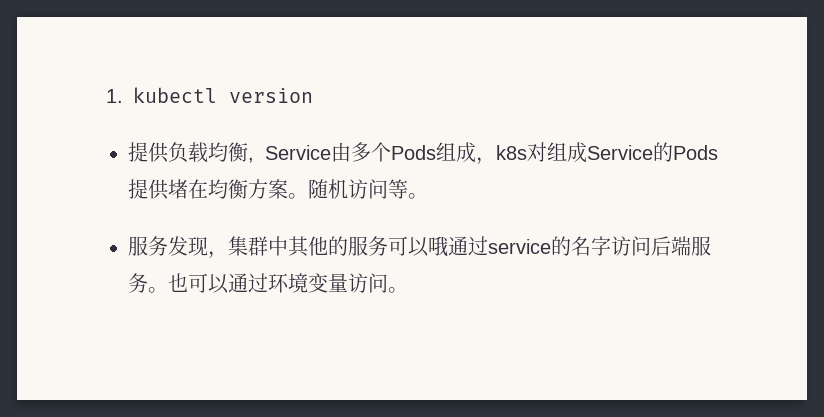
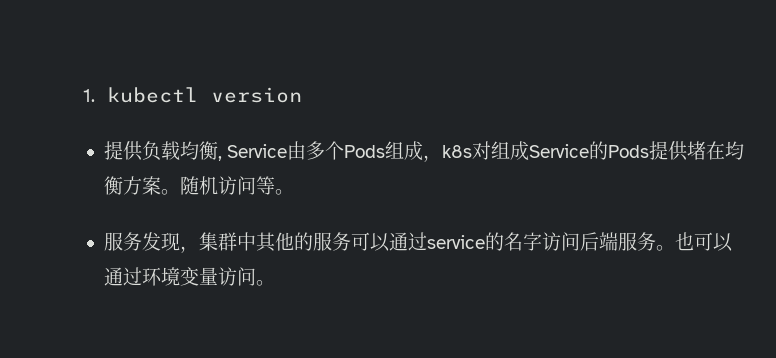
[428,236,449,257] 哦 -> (390, 242) none

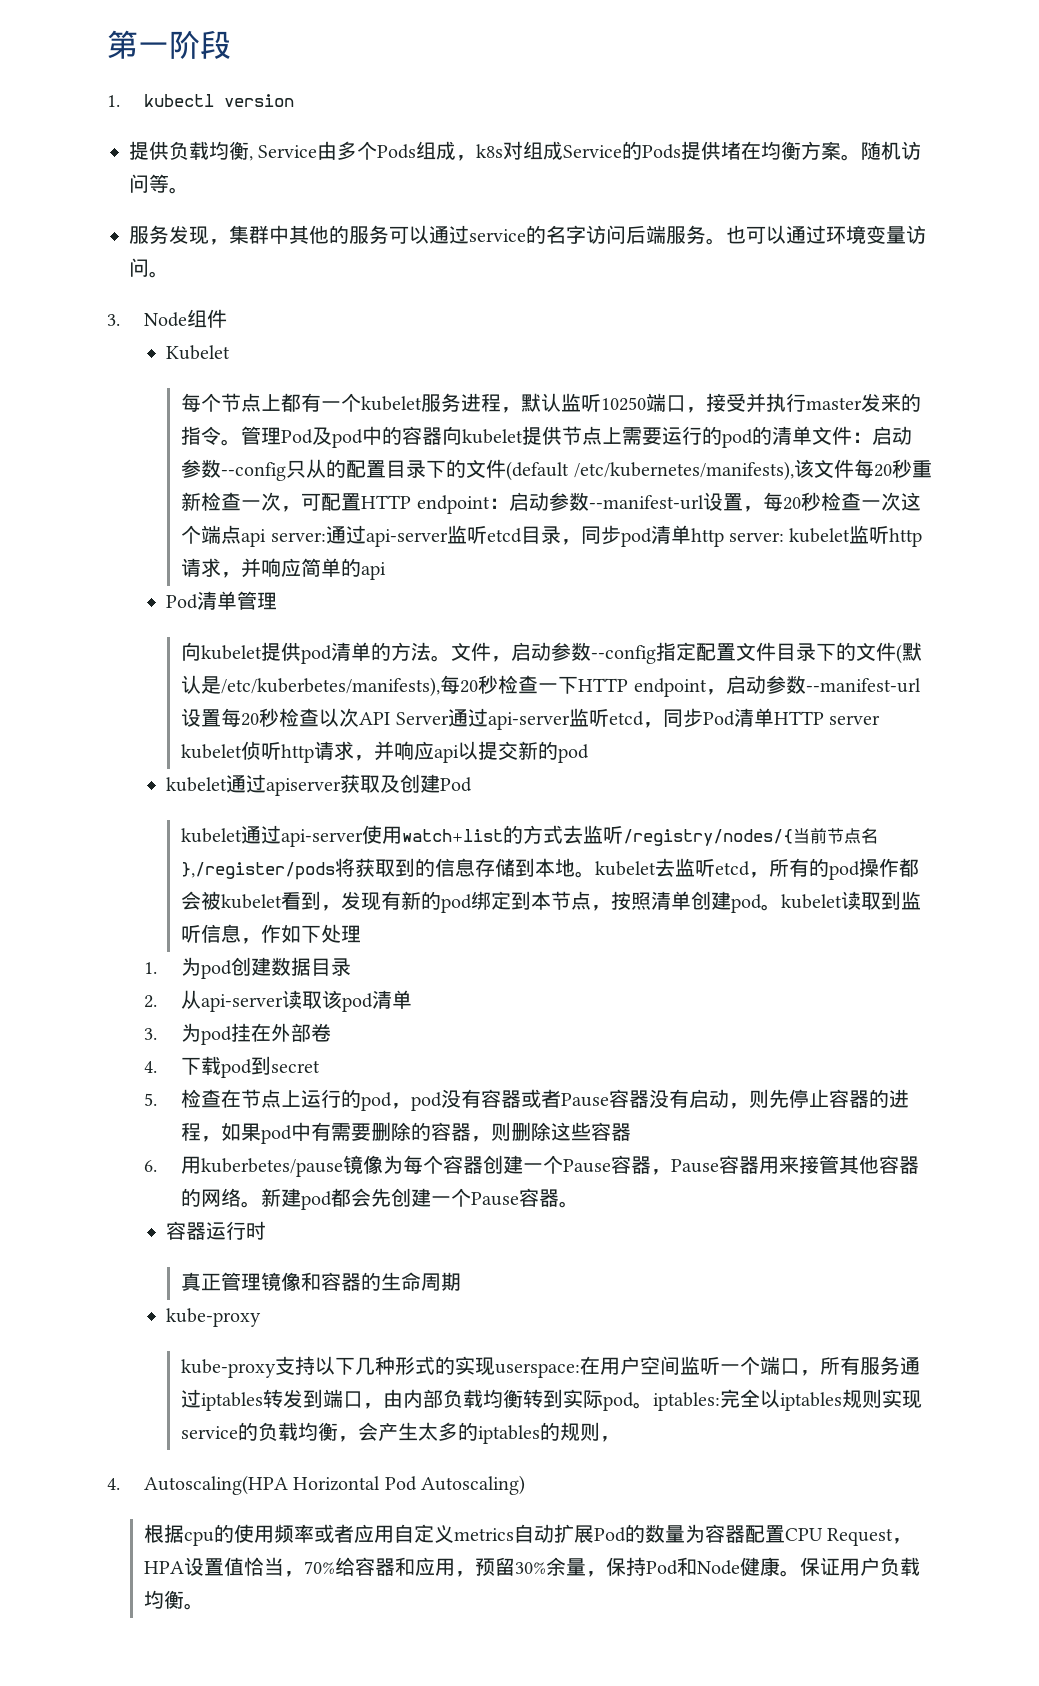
(83, 95) none -> [107,30,231,59] 第一阶段 //
(275, 283) none -> [107,309,228,328] [166,345,231,360] [181,393,922,413] [181,426,913,448] [181,459,932,481] [181,492,921,514] [181,525,923,547] [181,558,387,580] [166,591,278,610] [181,642,923,664] [181,675,921,697] [181,708,880,730] [181,741,590,763] [166,774,473,796] [181,825,879,847] [181,858,920,880] [181,891,922,913] [181,924,362,944] [144,957,352,979] [144,990,413,1012] [144,1023,332,1045] [144,1056,321,1078] [144,1089,910,1111] [181,1122,632,1144] [144,1155,920,1177] [181,1188,580,1210] [166,1221,267,1240] [181,1272,462,1291] [166,1308,262,1327] [181,1356,921,1378] [181,1389,923,1411] [181,1422,621,1444] [107,1475,526,1495] [144,1524,913,1546] [144,1557,921,1577] [144,1590,205,1610] // 3. Node组件 // Kubelet // 每个节点上都有一个kubelet服务进程，默认监听10250端口，接受并执行master发来的指令。管理Pod及pod中的容器向kubelet提供节点上需要运行的pod的清单文件：启动参数--config只从的配置目录下的文件(default /etc/kubernetes/manifests),该文件每20秒重新检查一次，可配置HTTP endpoint：启动参数--manifest-url设置，每20秒检查一次这个端点api server:通过api-server监听etcd目录，同步pod清单http server: kubelet监听http请求，并响应简单的api // Pod清单管理 // 向kubelet提供pod清单的方法。文件，启动参数--config指定配置文件目录下的文件(默认是/etc/kuberbetes/manifests),每20秒检查一下HTTP endpoint，启动参数--manifest-url设置每20秒检查以次API Server通过api-server监听etcd，同步Pod清单HTTP server kubelet侦听http请求，并响应api以提交新的pod // kubelet通过apiserver获取及创建Pod // kubelet通过api-server使用watch+list的方式去监听/registry/nodes/{当前节点名},/register/pods将获取到的信息存储到本地。kubelet去监听etcd，所有的pod操作都会被kubelet看到，发现有新的pod绑定到本节点，按照清单创建pod。kubelet读取到监听信息，作如下处理 // 1.为pod创建数据目录 // 2.从api-server读取该pod清单 // 3.为pod挂在外部卷 // 4.下载pod到secret // 5.检查在节点上运行的pod，pod没有容器或者Pause容器没有启动，则先停止容器的进程，如果pod中有需要删除的容器，则删除这些容器 // 6.用kuberbetes/pause镜像为每个容器创建一个Pause容器，Pause容器用来接管其他容器的网络。新建pod都会先创建一个Pause容器。 // 容器运行时 // 真正管理镜像和容器的生命周期 // kube-proxy // kube-proxy支持以下几种形式的实现userspace:在用户空间监听一个端口，所有服务通过iptables转发到端口，由内部负载均衡转到实际pod。iptables:完全以iptables规则实现service的负载均衡，会产生太多的iptables的规则， // 4. Autoscaling(HPA Horizontal Pod Autoscaling) // 根据cpu的使用频率或者应用自定义metrics自动扩展Pod的数量为容器配置CPU Request，HPA设置值恰当，70%给容器和应用，预留30%余量，保持Pod和Node健康。保证用户负载均衡。

